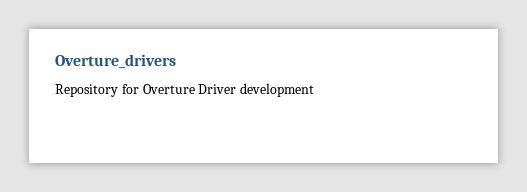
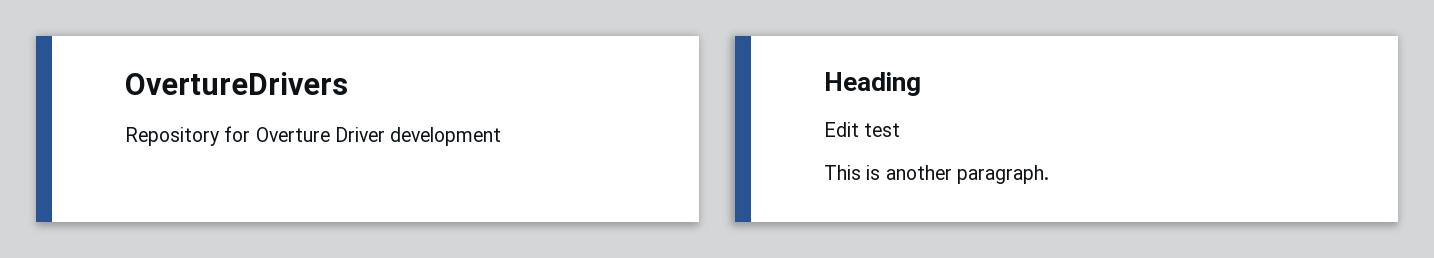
[55,54,176,68] Overture_drivers -> [125,72,348,95] OvertureDrivers
(315, 90) none -> [824,72,921,96] [824,122,901,137] [824,165,1049,184] // Heading // Edit test // This is another paragraph.

